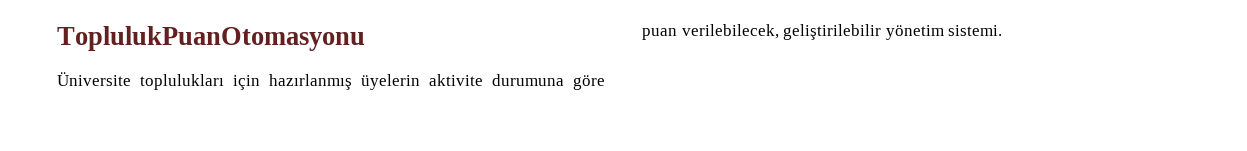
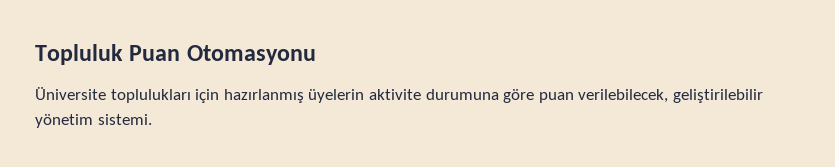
[57,26,365,51] ToplulukPuanOtomasyonu -> [35,44,316,65] Topluluk Puan Otomasyonu

